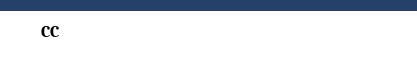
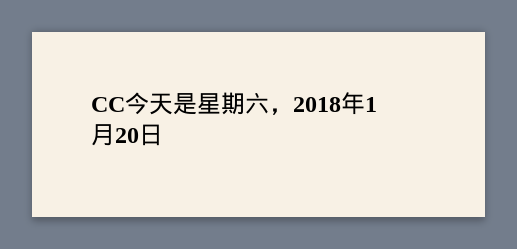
(60, 31) none -> [125,92,377,115] [91,124,163,146] 今天是星期六，2018年1月20日

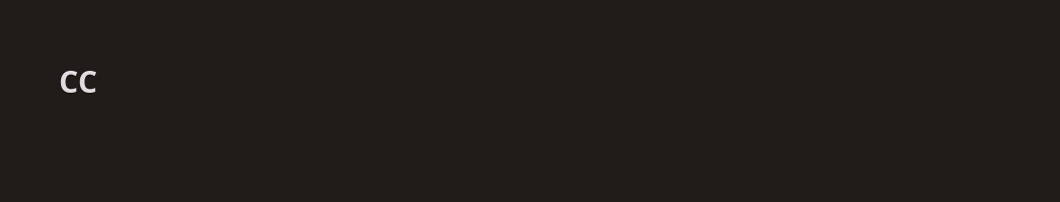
[125,92,377,115] [91,124,163,146] 今天是星期六，2018年1月20日 -> (98, 81) none

